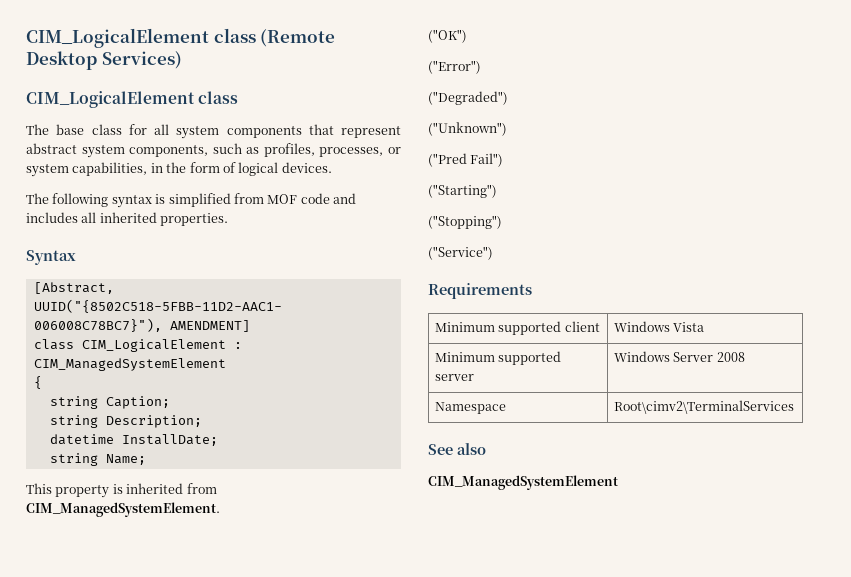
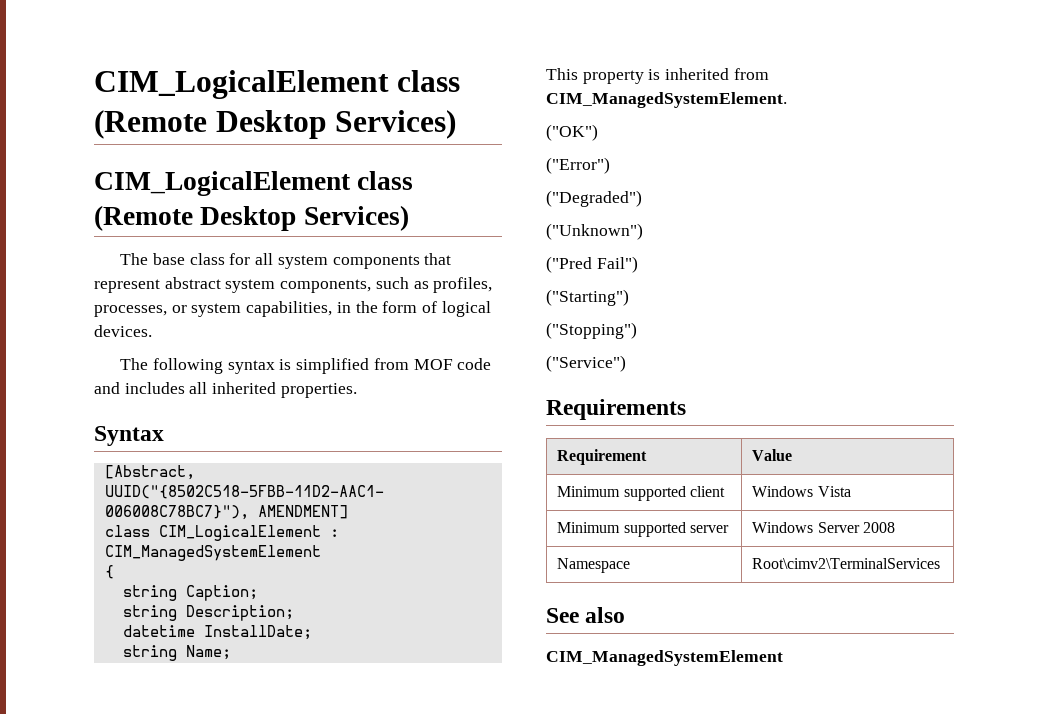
(239, 97) none -> [94,205,409,231] (Remote Desktop Services)
(532, 291) none -> [557,449,648,465] [752,449,793,461] // Requirement | Value

